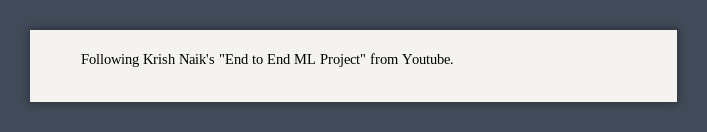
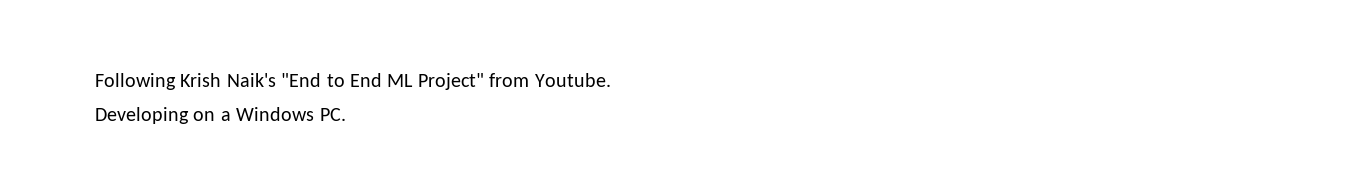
(454, 59) none -> [95,107,346,124] // Developing on a Windows PC.

